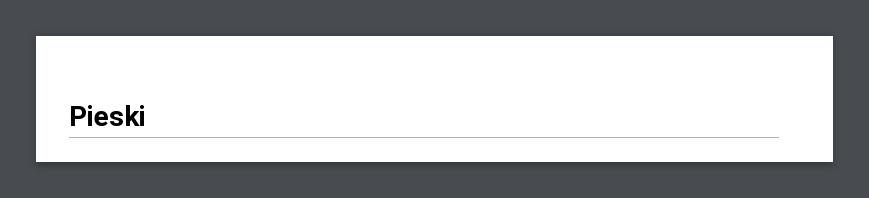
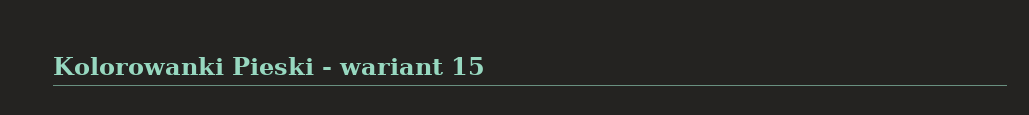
[69,105,146,126] Pieski -> [53,57,485,75] Kolorowanki Pieski - wariant 15

